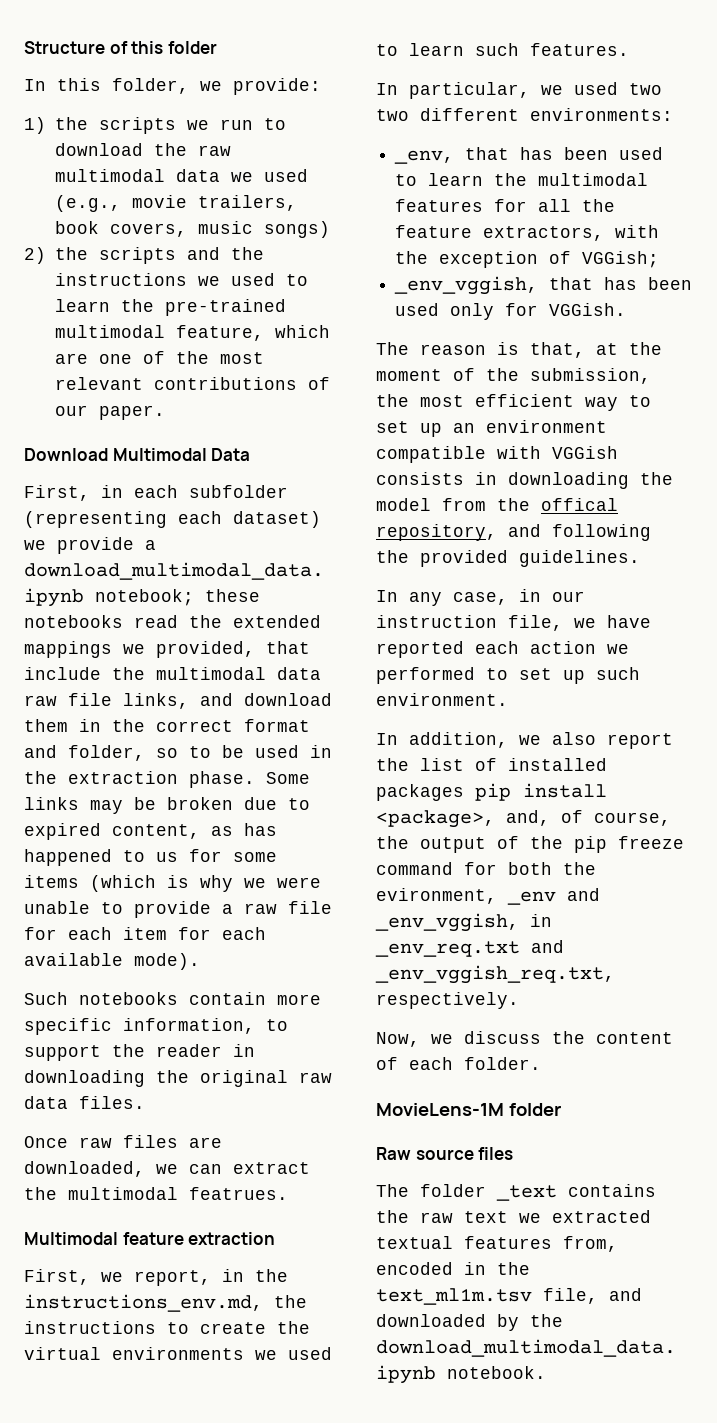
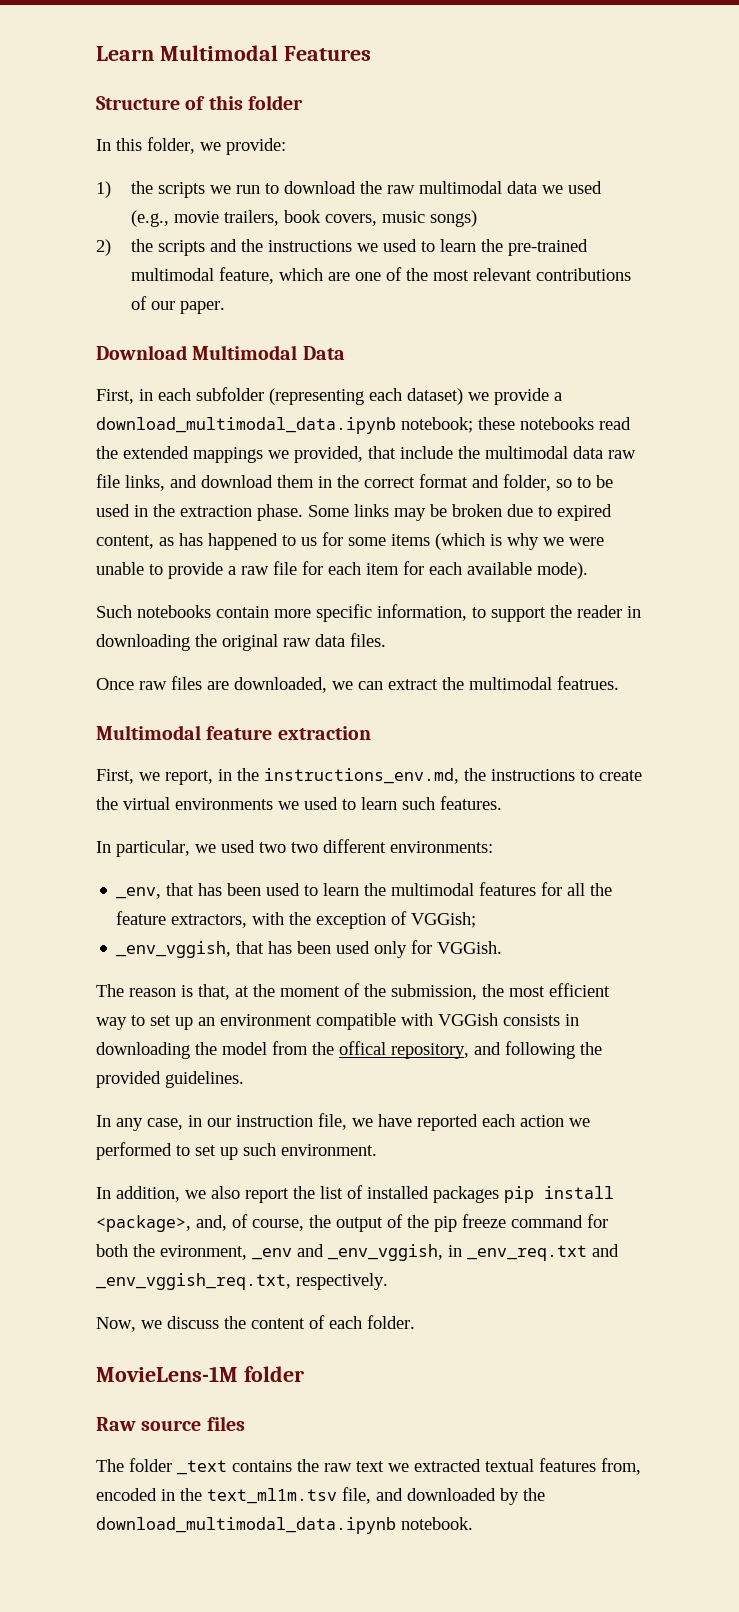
(24, 47) none -> [96,45,371,61] Learn Multimodal Features //

